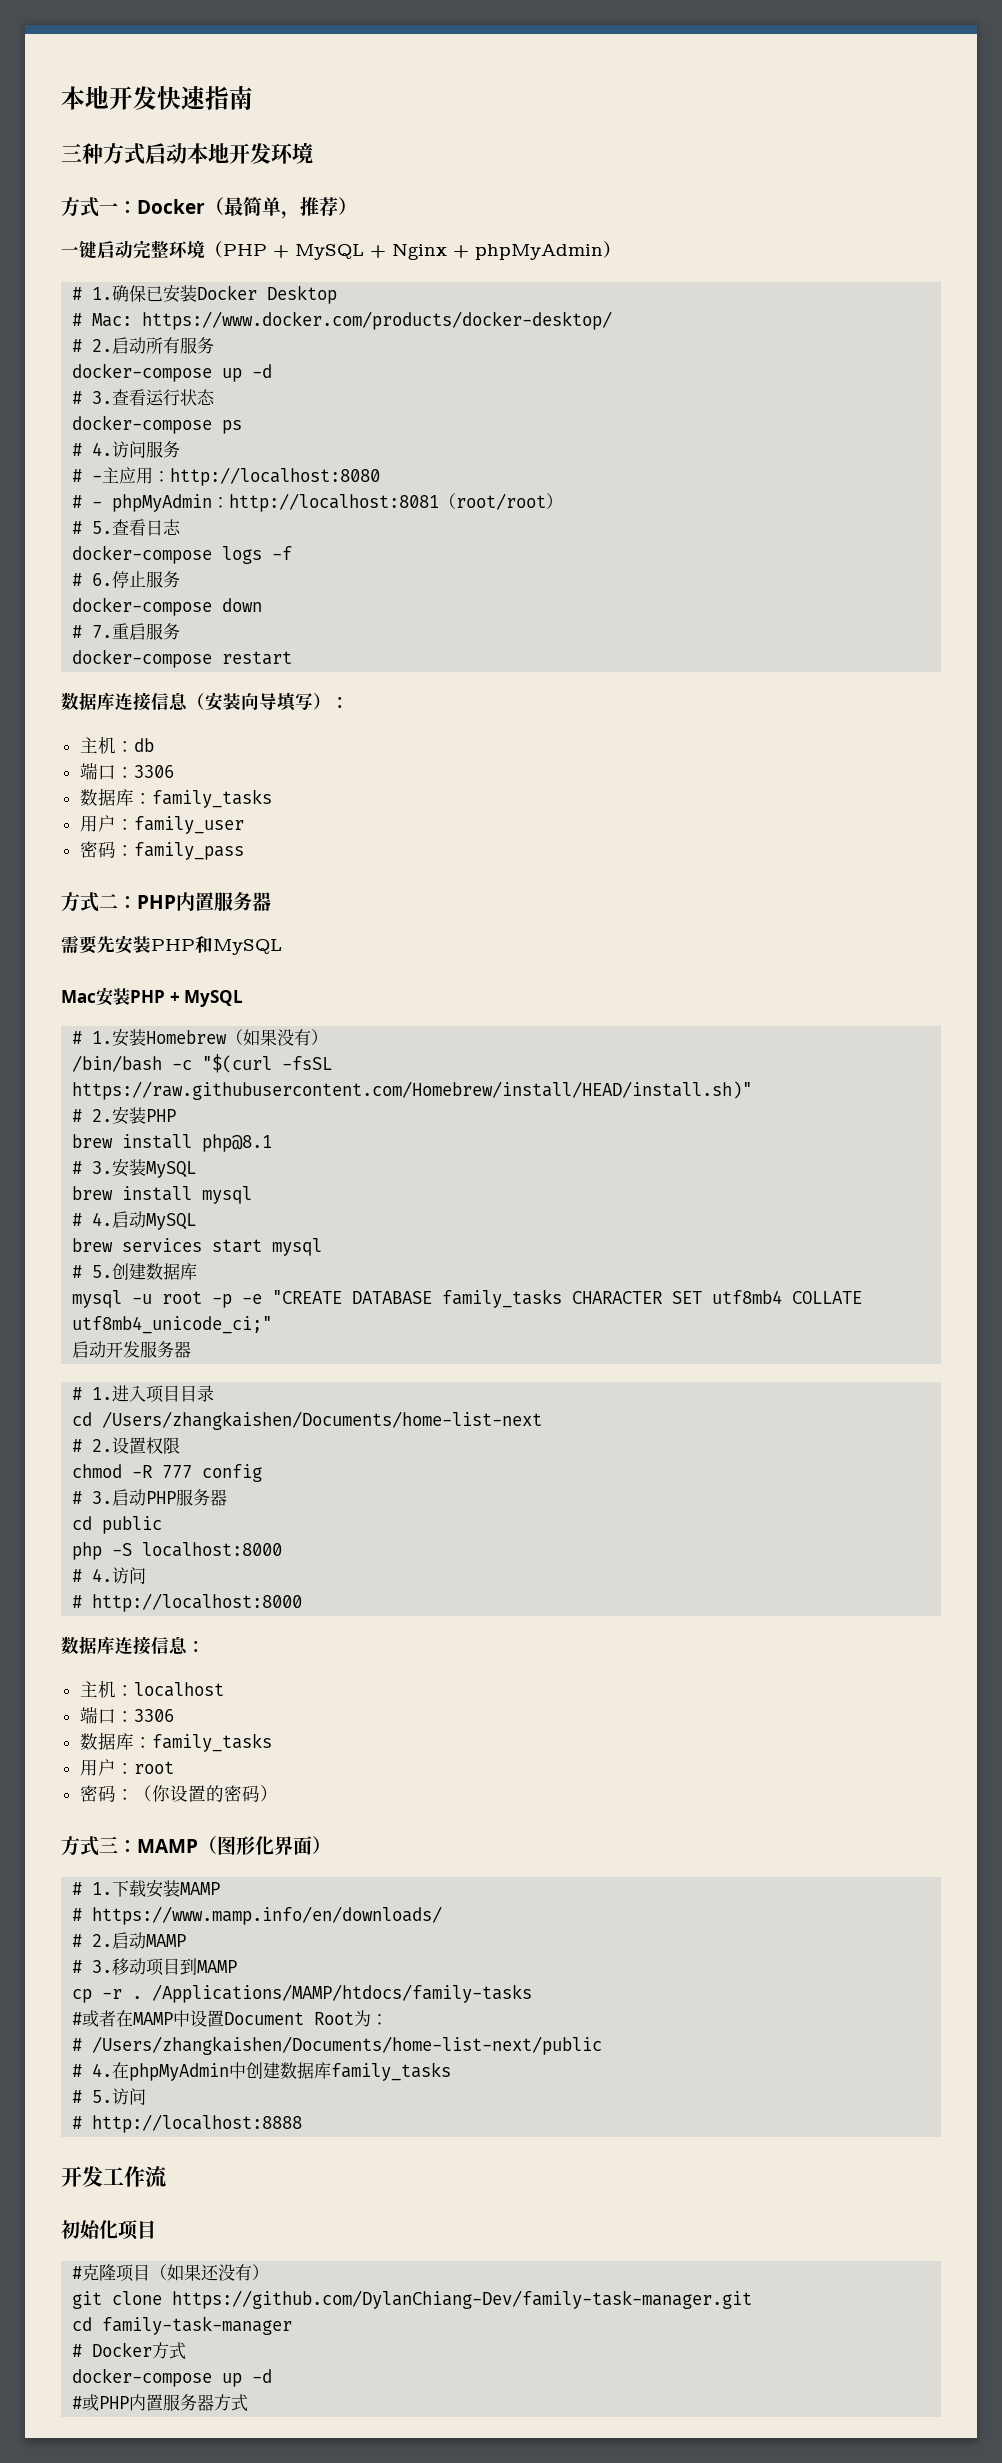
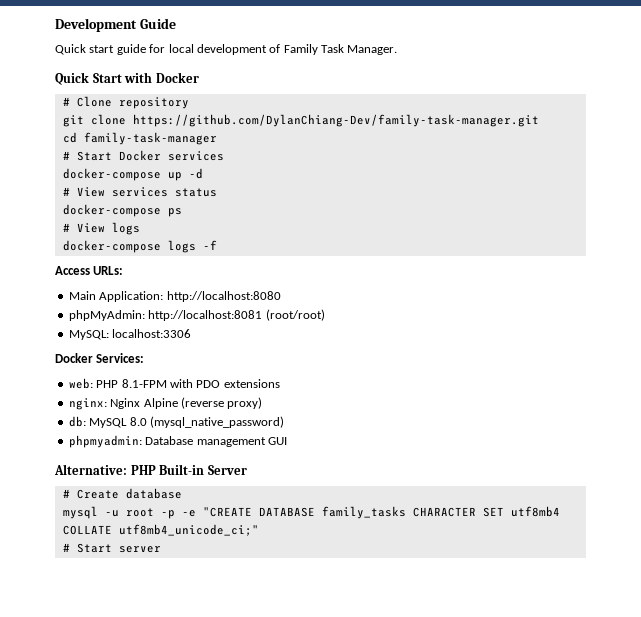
[61,85,253,110] [61,143,313,165] [61,197,357,219] [61,240,621,260] [71,285,337,304] [71,311,612,330] [71,337,214,354] [71,363,272,382] [71,389,215,406] 本地开发快速指南 // 三种方式启动本地开发环境 // 方式一：Docker（最简单，推荐） // 一键启动完整环境（PHP + MySQL + Nginx + phpMyAdmin） // # 1.确保已安装Docker Desktop // # Mac: https://www.docker.com/products/docker-desktop/ // # 2.启动所有服务 // docker-compose up -d // # 3.查看运行状态 -> [55,18,176,32] [55,44,398,55] [55,72,199,85] [62,96,189,109] [62,114,539,127] [62,132,217,145] [62,150,224,161] [62,168,203,181] [62,187,217,197] Development Guide // Quick start guide for local development of Family Task Manager. // Quick Start with Docker // # Clone repository // git clone https://github.com/DylanChiang-Dev/family-task-manager.git // cd family-task-manager // # Start Docker services // docker-compose up -d // # View services status
[91,441,180,458] [71,467,380,486] [71,493,563,512] [71,519,181,536] [71,545,292,564] [71,571,180,588] [71,597,262,616] [71,623,180,640] [71,649,292,668] [61,692,349,712] [80,736,155,754] [80,762,175,780] [80,788,273,808] [80,815,245,834] [80,841,245,860] [61,892,271,912] [61,935,282,955] [61,987,244,1007] [71,1029,328,1047] [71,1054,332,1073] [71,1081,752,1100] [71,1107,176,1125] [71,1134,272,1152] [71,1159,196,1178] [71,1186,252,1204] [71,1211,196,1230] [71,1238,322,1256] [71,1263,197,1280] 4.访问服务 // # -主应用：http://localhost:8080 // # - phpMyAdmin：http://localhost:8081（root/root） // # 5.查看日志 // docker-compose logs -f // # 6.停止服务 // docker-compose down // # 7.重启服务 // docker-compose restart // 数据库连接信息（安装向导填写）： // 主机：db // 端口：3306 // 数据库：family_tasks // 用户：family_user // 密码：family_pass // 方式二：PHP内置服务器 // 需要先安装PHP和MySQL // Mac安装PHP + MySQL // # 1.安装Homebrew（如果没有） // /bin/bash -c "$(curl -fsSL https://raw.githubusercontent.com/Homebrew/install/HEAD/install.sh)" // # 2.安装PHP // brew install php@8.1 // # 3.安装MySQL // brew install mysql // # 4.启动MySQL // brew services start mysql // # 5.创建数据库 -> [76,222,140,235] [62,240,217,253] [55,266,124,275] [68,291,281,302] [68,309,325,321] [68,329,192,340] [55,353,145,363] [68,378,280,389] [68,397,263,410] [68,416,284,428] [68,435,287,448] [54,464,247,475] [62,488,182,499] View logs // docker-compose logs -f // Access URLs: // Main Application: http://localhost:8080 // phpMyAdmin: http://localhost:8081 (root/root) // MySQL: localhost:3306 // Docker Services: // web: PHP 8.1-FPM with PDO extensions // nginx: Nginx Alpine (reverse proxy) // db: MySQL 8.0 (mysql_native_password) // phpmyadmin: Database management GUI // Alternative: PHP Built-in Server // # Create database
[71,1341,191,1358] [71,1385,214,1403] [71,1411,542,1430] [71,1437,180,1454] [71,1464,262,1482] [71,1489,227,1506] [71,1516,162,1534] [71,1542,282,1560] [71,1567,146,1584] [71,1593,302,1612] [61,1636,205,1655] [80,1680,225,1698] [80,1706,175,1724] [80,1732,273,1752] [80,1759,175,1776] [80,1785,279,1802] [61,1836,331,1856] [71,1880,220,1898] [71,1906,442,1925] [71,1932,186,1949] [71,1958,237,1976] [71,1984,532,2003] [71,2010,388,2027] [71,2036,602,2055] [71,2062,451,2081] [71,2088,146,2105] [71,2114,302,2133] [61,2166,167,2187] [61,2220,156,2240] [71,2264,269,2282] [71,2290,752,2309] [71,2316,292,2335] [71,2342,186,2360] [71,2368,272,2387] [71,2394,248,2412] 启动开发服务器 // # 1.进入项目目录 // cd /Users/zhangkaishen/Documents/home-list-next // # 2.设置权限 // chmod -R 777 config // # 3.启动PHP服务器 // cd public // php -S localhost:8000 // # 4.访问 // # http://localhost:8000 // 数据库连接信息： // 主机：localhost // 端口：3306 // 数据库：family_tasks // 用户：root // 密码：（你设置的密码） // 方式三：MAMP（图形化界面） // # 1.下载安装MAMP // # https://www.mamp.info/en/downloads/ // # 2.启动MAMP // # 3.移动项目到MAMP // cp -r . /Applications/MAMP/htdocs/family-tasks // #或者在MAMP中设置Document Root为： // # /Users/zhangkaishen/Documents/home-list-next/public // # 4.在phpMyAdmin中创建数据库family_tasks // # 5.访问 // # http://localhost:8888 // 开发工作流 // 初始化项目 // #克隆项目（如果还没有） // git clone https://github.com/DylanChiang-Dev/family-task-manager.git // cd family-task-manager // # Docker方式 // docker-compose up -d // #或PHP内置服务器方式 -> [62,543,161,553] # Start server

